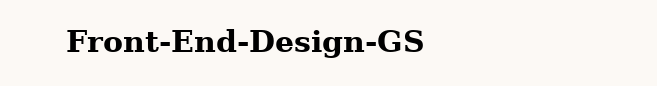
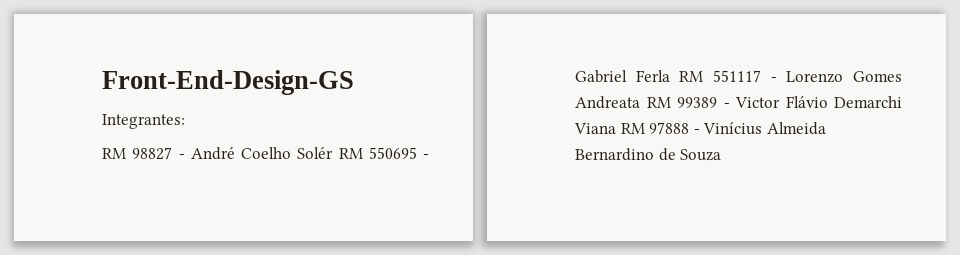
(425, 43) none -> [102,114,185,129] [102,147,429,160] [575,70,902,83] [575,96,902,109] [574,122,826,135] [575,148,722,161] // Integrantes: // RM 98827 - André Coelho Solér RM 550695 - Gabriel Ferla RM 551117 - Lorenzo Gomes Andreata RM 99389 - Victor Flávio Demarchi Viana RM 97888 - Vinícius Almeida Bernardino de Souza

